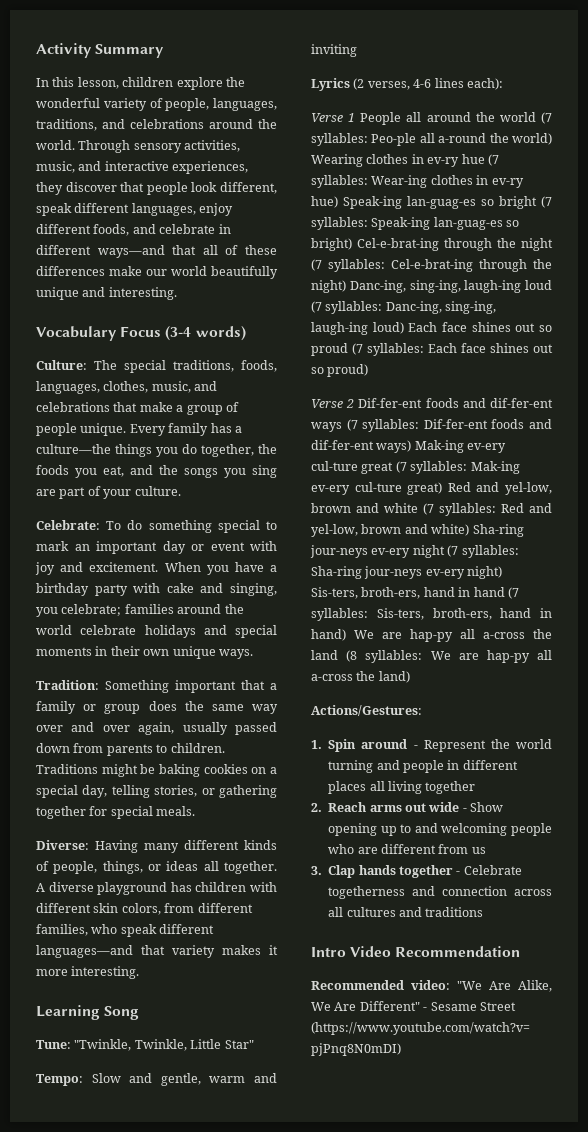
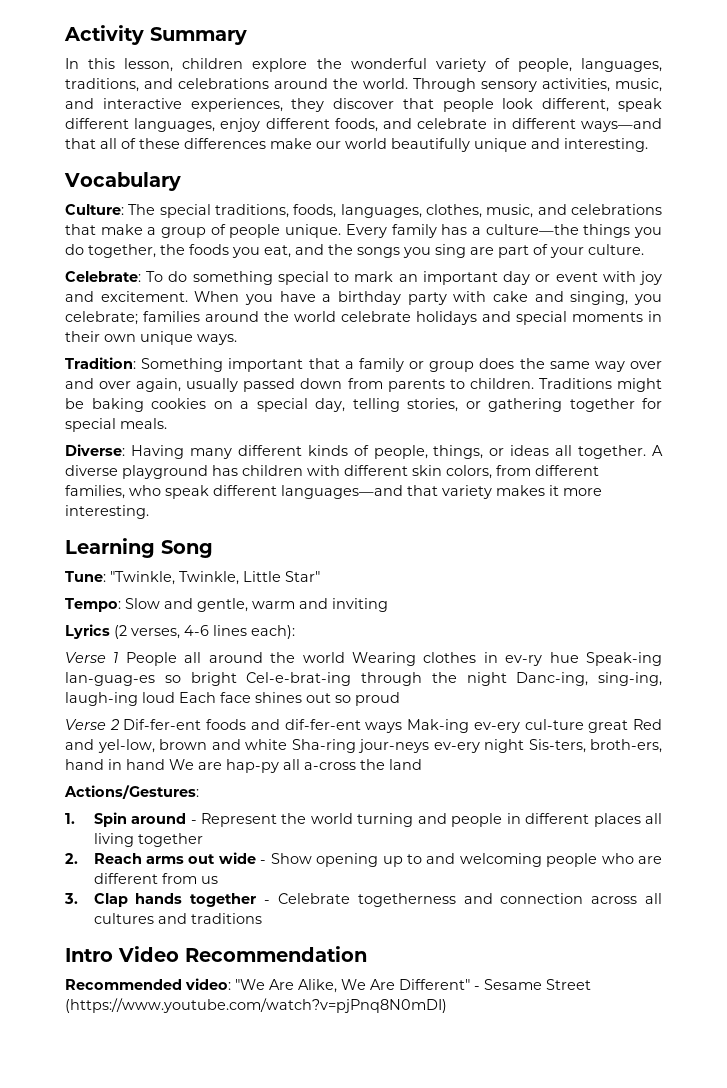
[120,326,246,341] Focus (3-4 words) -> (181, 181) none
[541,112,552,124] [311,133,552,146] (7 syllables: Peo-ple all a-round the world) -> (345, 657) none
[487,154,499,166] [311,175,524,188] [311,196,552,209] [311,217,520,230] [311,238,553,251] [311,259,552,272] [311,280,552,293] [311,301,497,314] [311,322,404,335] (7 syllables: Wear-ing clothes in ev-ry hue) Speak-ing lan-guag-es so bright (7 syllables: Speak-ing lan-guag-es so bright) Cel-e-brat-ing through the night (7 syllables: Cel-e-brat-ing through the night) Danc-ing, sing-ing, laugh-ing loud (7 syllables: Danc-ing, sing-ing, laugh-ing loud) -> [586,652,663,666] [65,672,662,686] [65,692,175,706] Speak-ing lan-guag-es so bright Cel-e-brat-ing through the night Danc-ing, sing-ing, laugh-ing loud
[352,343,553,356] [311,364,369,377] (7 syllables: Each face shines out so proud) -> (400, 699) none
[346,419,552,432] [311,440,507,453] [311,461,520,474] [311,482,443,495] (7 syllables: Dif-fer-ent foods and dif-fer-ent ways) Mak-ing ev-ery cul-ture great (7 syllables: Mak-ing ev-ery cul-ture great) -> [407,719,629,733] Mak-ing ev-ery cul-ture great
[423,503,552,516] [311,524,524,537] [310,545,519,558] [311,566,503,579] (7 syllables: Red and yel-low, brown and white) Sha-ring jour-neys ev-ery night (7 syllables: Sha-ring jour-neys ev-ery night) -> [291,739,524,753] Sha-ring jour-neys ev-ery night
[507,587,519,599] [311,608,552,621] [311,629,346,641] (7 syllables: Sis-ters, broth-ers, hand in hand) -> (165, 764) none
[346,650,552,663] [311,671,410,683] (8 syllables: We are hap-py all a-cross the land) -> (422, 764) none

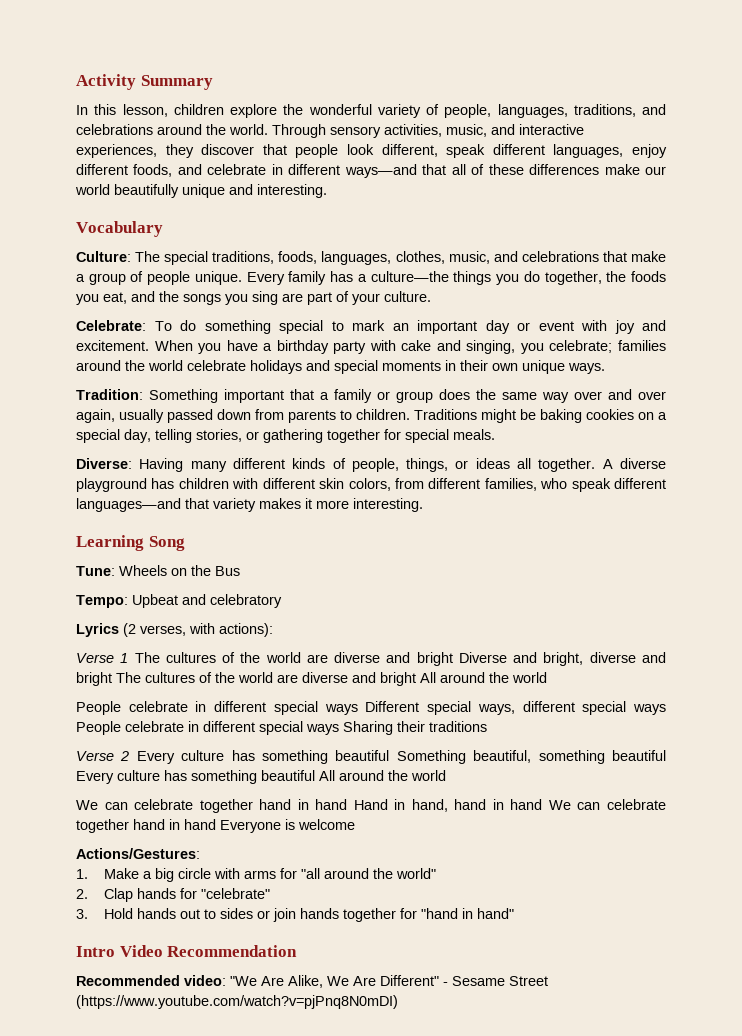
[110,571,320,585] [65,598,388,612] "Twinkle, Twinkle, Little Star" // Tempo: Slow and gentle, warm and inviting -> [119,565,240,576] [76,594,282,608] Wheels on the Bus // Tempo: Upbeat and celebratory
[184,625,295,639] 4-6 lines each): -> [189,623,273,637] with actions):
[125,652,663,666] [65,672,662,686] [65,692,400,706] [65,719,663,733] [65,739,662,753] [65,759,422,773] [64,785,199,799] [65,812,662,827] [93,833,203,847] [65,852,663,867] [93,873,218,884] [64,893,662,907] [93,913,262,924] People all around the world Wearing clothes in ev-ry hue Speak-ing lan-guag-es so bright Cel-e-brat-ing through the night Danc-ing, sing-ing, laugh-ing loud Each face shines out so proud // Verse 2 Dif-fer-ent foods and dif-fer-ent ways Mak-ing ev-ery cul-ture great Red and yel-low, brown and white Sha-ring jour-neys ev-ery night Sis-ters, broth-ers, hand in hand We are hap-py all a-cross the land // Actions/Gestures: // 1. Spin around - Represent the world turning and people in different places all living together // 2. Reach arms out wide - Show opening up to and welcoming people who are different from us // 3. Clap hands together - Celebrate togetherness and connection across all cultures and traditions -> [134,652,666,666] [76,672,547,686] [76,701,667,715] [76,721,487,735] [76,750,666,764] [76,770,446,784] [76,799,667,813] [76,819,355,833] [76,848,200,859] [76,868,437,882] [76,888,271,902] [76,908,515,922] The cultures of the world are diverse and bright Diverse and bright, diverse and bright The cultures of the world are diverse and bright All around the world // People celebrate in different special ways Different special ways, different special ways People celebrate in different special ways Sharing their traditions // Verse 2 Every culture has something beautiful Something beautiful, something beautiful Every culture has something beautiful All around the world // We can celebrate together hand in hand Hand in hand, hand in hand We can celebrate together hand in hand Everyone is welcome // Actions/Gestures: // 1. Make a big circle with arms for "all around the world" // 2. Clap hands for "celebrate" // 3. Hold hands out to sides or join hands together for "hand in hand"

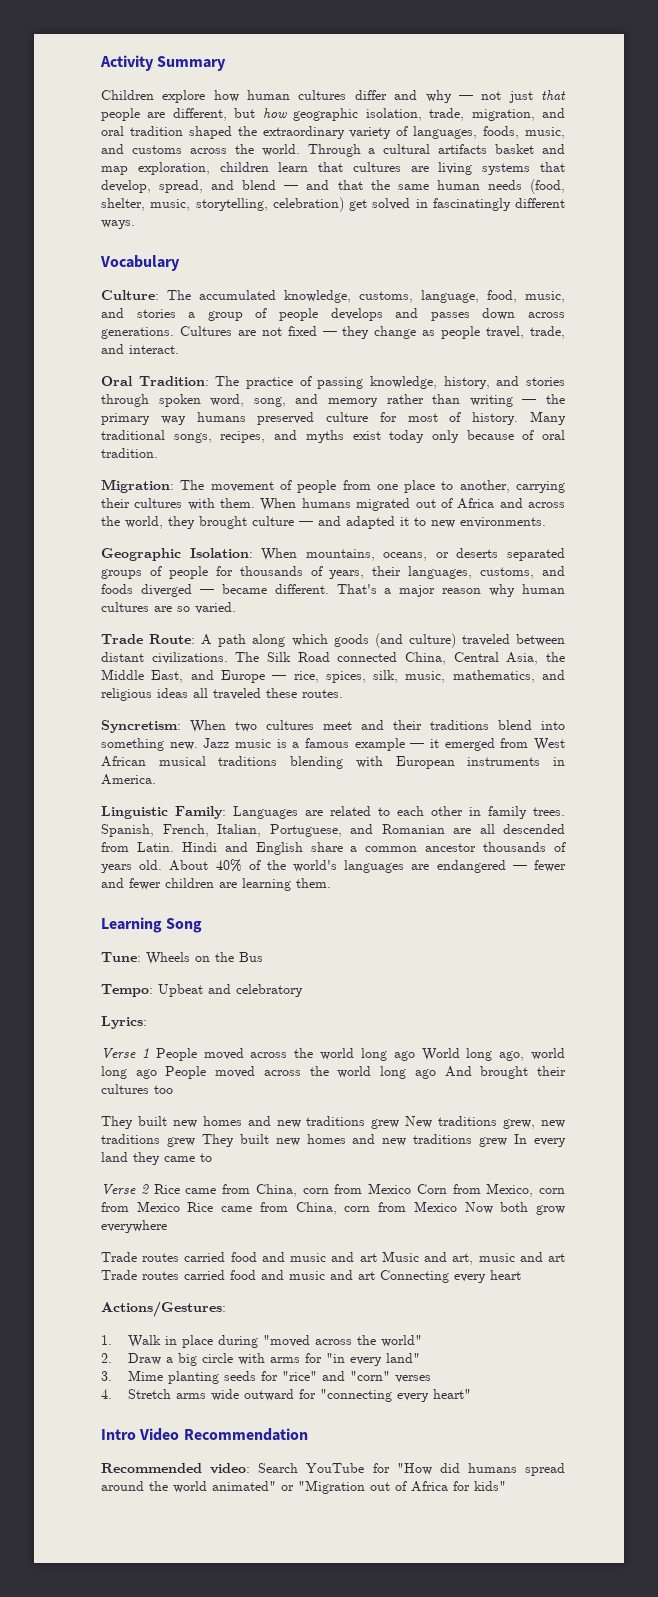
[76,104,666,118] [76,124,584,138] [76,144,668,158] [76,164,666,178] [75,184,327,198] [76,221,163,237] [76,251,666,265] [76,271,667,285] [76,291,431,305] [76,320,666,334] [76,340,667,354] [76,360,605,374] [76,389,666,403] [76,409,667,423] [76,429,495,443] [76,458,666,472] [76,478,667,492] [76,498,423,512] In this lesson, children explore the wonderful variety of people, languages, traditions, and celebrations around the world. Through sensory activities, music, and interactive experiences, they discover that people look different, speak different languages, enjoy different foods, and celebrate in different ways—and that all of these differences make our world beautifully unique and interesting. // Vocabulary // Culture: The special traditions, foods, languages, clothes, music, and celebrations that make a group of people unique. Every family has a culture—the things you do together, the foods you eat, and the songs you sing are part of your culture. // Celebrate: To do something special to mark an important day or event with joy and excitement. When you have a birthday party with cake and singing, you celebrate; families around the world celebrate holidays and special moments in their own unique ways. // Tradition: Something important that a family or group does the same way over and over again, usually passed down from parents to children. Traditions might be baking cookies on a special day, telling stories, or gathering together for special meals. // Diverse: Having many different kinds of people, things, or ideas all together. A diverse playground has children with different skin colors, from different families, who speak different languages—and that variety makes it more interesting. -> [101,90,567,103] [101,108,566,121] [101,126,566,139] [101,144,565,157] [101,162,565,175] [101,179,565,194] [101,197,565,212] [101,220,135,229] [100,255,180,271] [101,290,565,303] [101,308,565,321] [101,326,566,339] [101,344,179,354] [101,376,565,389] [101,394,566,407] [101,411,566,425] [101,430,565,443] [101,448,158,458] [101,479,565,493] [101,498,565,511] [101,516,546,529] [101,548,565,561] [101,566,565,579] [101,584,565,597] [101,602,236,614] [101,633,565,648] [101,652,565,665] [101,669,565,683] [101,688,343,701] [101,720,565,733] [101,738,565,751] [101,756,565,769] [101,774,156,785] [101,806,565,819] [101,824,565,837] [101,842,566,855] [101,859,566,873] [101,878,331,891] Children explore how human cultures differ and why — not just that people are different, but how geographic isolation, trade, migration, and oral tradition shaped the extraordinary variety of languages, foods, music, and customs across the world. Through a cultural artifacts basket and map exploration, children learn that cultures are living systems that develop, spread, and blend — and that the same human needs (food, shelter, music, storytelling, celebration) get solved in fascinatingly different ways. // Vocabulary // Culture: The accumulated knowledge, customs, language, food, music, and stories a group of people develops and passes down across generations. Cultures are not fixed — they change as people travel, trade, and interact. // Oral Tradition: The practice of passing knowledge, history, and stories through spoken word, song, and memory rather than writing — the primary way humans preserved culture for most of history. Many traditional songs, recipes, and myths exist today only because of oral tradition. // Migration: The movement of people from one place to another, carrying their cultures with them. When humans migrated out of Africa and across the world, they brought culture — and adapted it to new environments. // Geographic Isolation: When mountains, oceans, or deserts separated groups of people for thousands of years, their languages, customs, and foods diverged — became different. That's a major reason why human cultures are so varied. // Trade Route: A path along which goods (and culture) traveled between distant civilizations. The Silk Road connected China, Central Asia, the Middle East, and Europe — rice, spices, silk, music, mathematics, and religious ideas all traveled these routes. // Syncretism: When two cultures meet and their traditions blend into something new. Jazz music is a famous example — it emerged from West African musical traditions blending with European instruments in America. // Linguistic Family: Languages are related to each other in family trees. Spanish, French, Italian, Portuguese, and Romanian are all descended from Latin. Hindi and English share a common ancestor thousands of years old. About 40% of the world's languages are endangered — fewer and fewer children are learning them.
[76,623,273,637] [76,652,666,666] [76,672,547,686] [76,701,667,715] [76,721,487,735] [76,750,666,764] [76,770,446,784] [76,799,667,813] [76,819,355,833] [76,848,200,859] [76,868,140,879] Lyrics (2 verses, with actions): // Verse 1 The cultures of the world are diverse and bright Diverse and bright, diverse and bright The cultures of the world are diverse and bright All around the world // People celebrate in different special ways Different special ways, different special ways People celebrate in different special ways Sharing their traditions // Verse 2 Every culture has something beautiful Something beautiful, something beautiful Every culture has something beautiful All around the world // We can celebrate together hand in hand Hand in hand, hand in hand We can celebrate together hand in hand Everyone is welcome // Actions/Gestures: // 1. Make -> [101,1016,147,1029] [101,1048,565,1061] [101,1066,567,1079] [101,1084,173,1094] [101,1116,566,1129] [101,1134,567,1147] [101,1152,212,1165] [101,1183,565,1197] [101,1201,565,1215] [101,1220,167,1233] [101,1251,565,1265] [101,1270,521,1283] [101,1301,226,1317] [101,1335,422,1348] [101,1353,161,1365] Lyrics: // Verse 1 People moved across the world long ago World long ago, world long ago People moved across the world long ago And brought their cultures too // They built new homes and new traditions grew New traditions grew, new traditions grew They built new homes and new traditions grew In every land they came to // Verse 2 Rice came from China, corn from Mexico Corn from Mexico, corn from Mexico Rice came from China, corn from Mexico Now both grow everywhere // Trade routes carried food and music and art Music and art, music and art Trade routes carried food and music and art Connecting every heart // Actions/Gestures: // 1. Walk in place during "moved across the world" // 2. Draw
[301,868,437,879] [76,888,271,902] [76,908,515,922] "all around the world" // 2. Clap hands for "celebrate" // 3. Hold hands out to sides or join hands together for "hand in hand" -> [325,1353,420,1366] [101,1370,431,1384] [101,1389,471,1402] "in every land" // 3. Mime planting seeds for "rice" and "corn" verses // 4. Stretch arms wide outward for "connecting every heart"
[230,975,548,988] [76,995,398,1009] "We Are Alike, We Are Different" - Sesame Street (https://www.youtube.com/watch?v=pjPnq8N0mDI) -> [258,1463,565,1476] [101,1480,506,1494] Search YouTube for "How did humans spread around the world animated" or "Migration out of Africa for kids"

